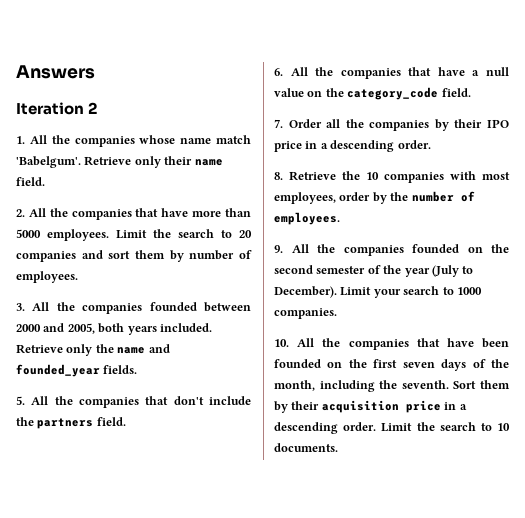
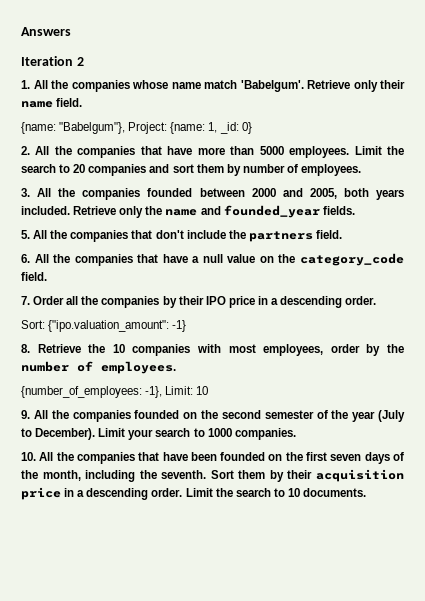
(45, 181) none -> [21,122,252,134] // {name: "Babelgum"}, Project: {name: 1, _id: 0}
(431, 144) none -> [21,320,187,332] // Sort: {"ipo.valuation_amount": -1}
(340, 218) none -> [21,386,209,398] // {number_of_employees: -1}, Limit: 10

